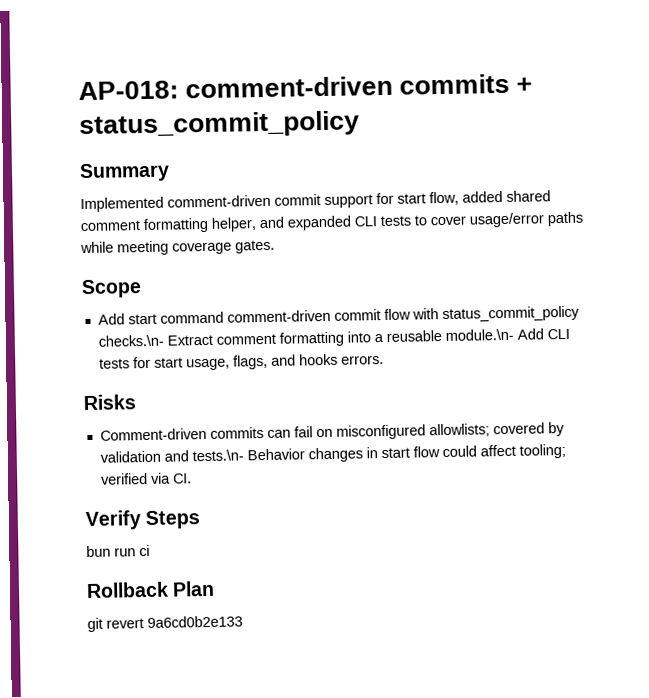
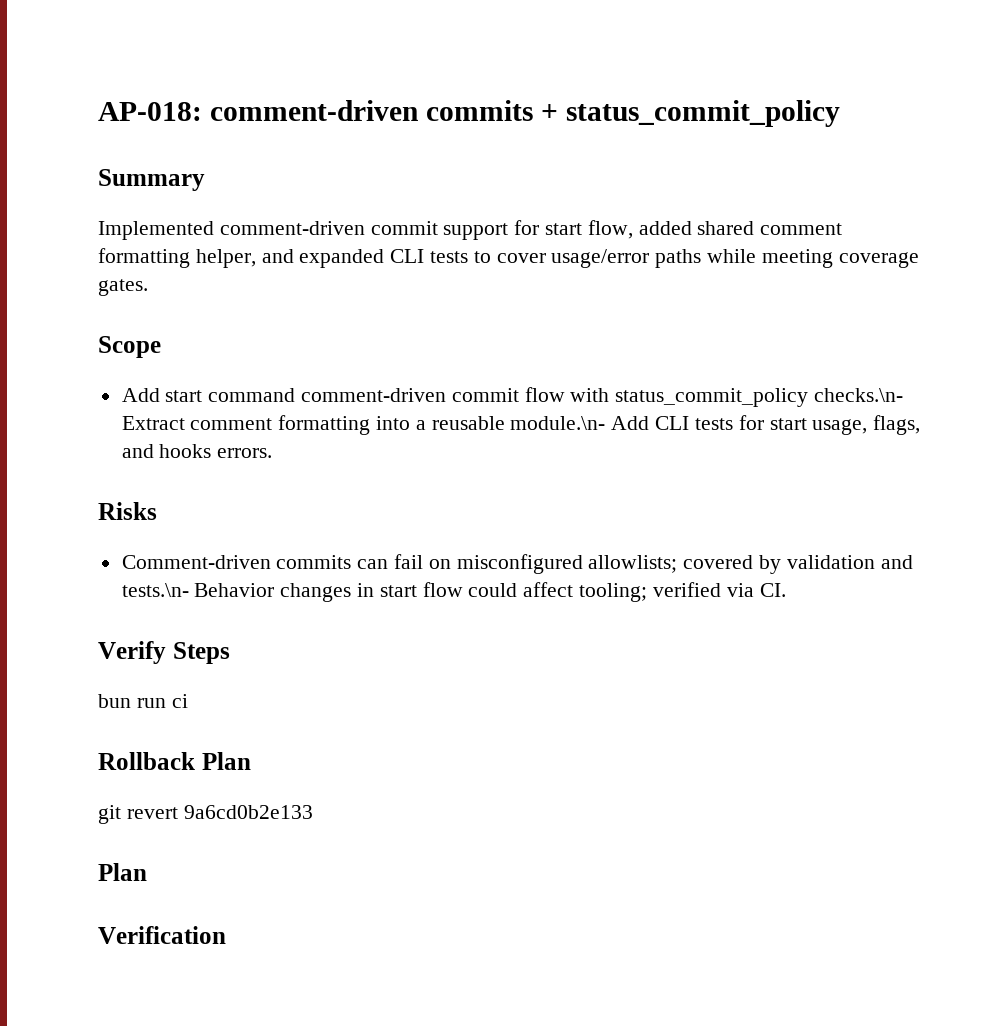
(243, 622) none -> [98,863,147,881] [98,926,226,944] // Plan // Verification

